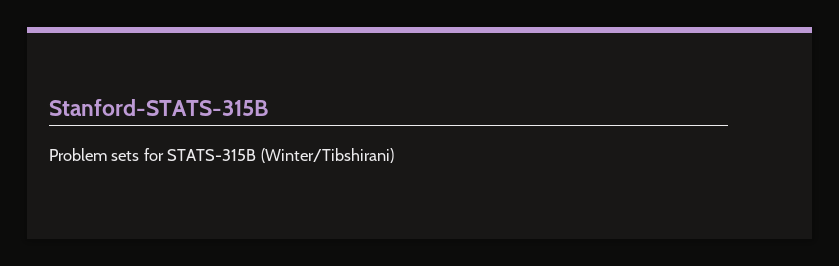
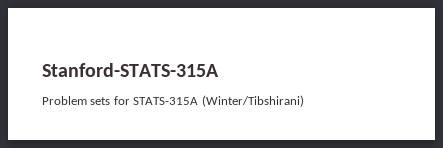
[49,99,268,116] Stanford-STATS-315B -> [42,63,219,77] Stanford-STATS-315A
[167,149,257,161] STATS-315B -> [133,97,199,105] STATS-315A

